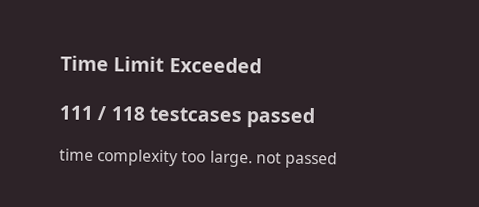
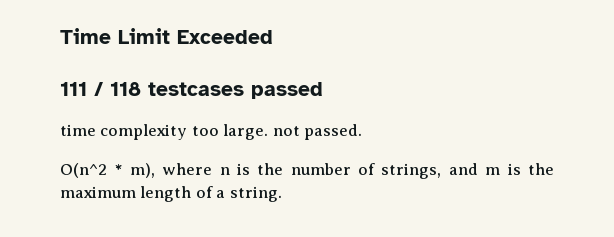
[284,151,338,169] passed -> [304,124,363,140] [60,163,555,179] [60,186,282,202] passed. // O(n^2 * m), where n is the number of strings, and m is the maximum length of a string.

